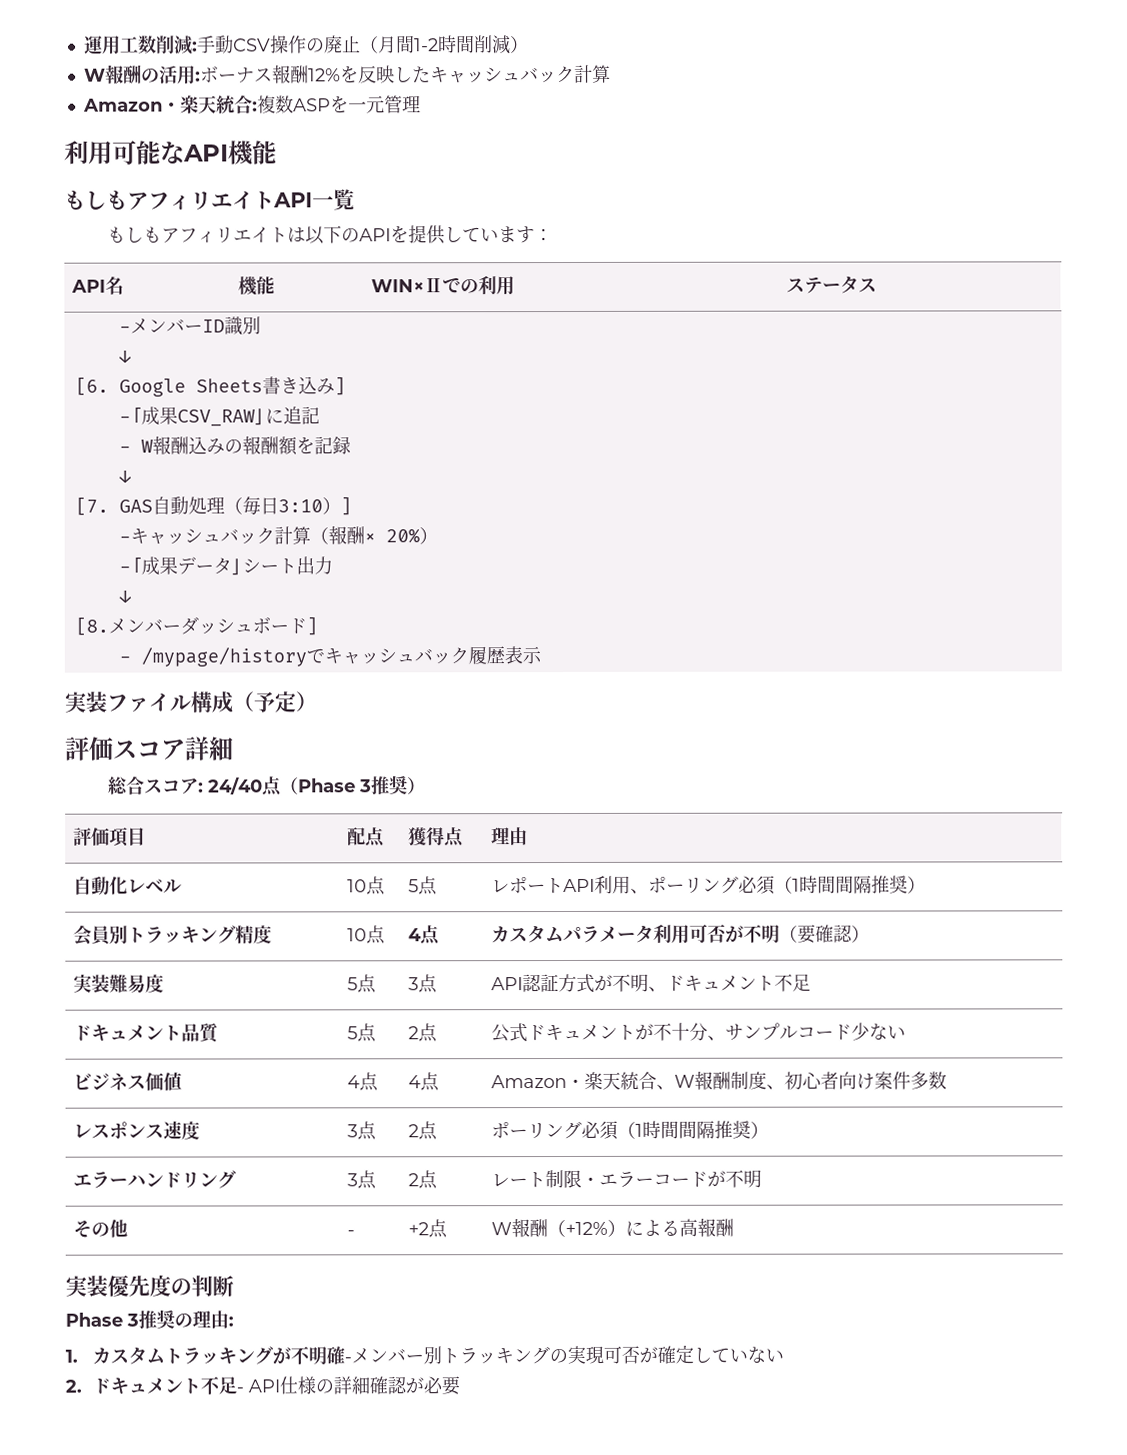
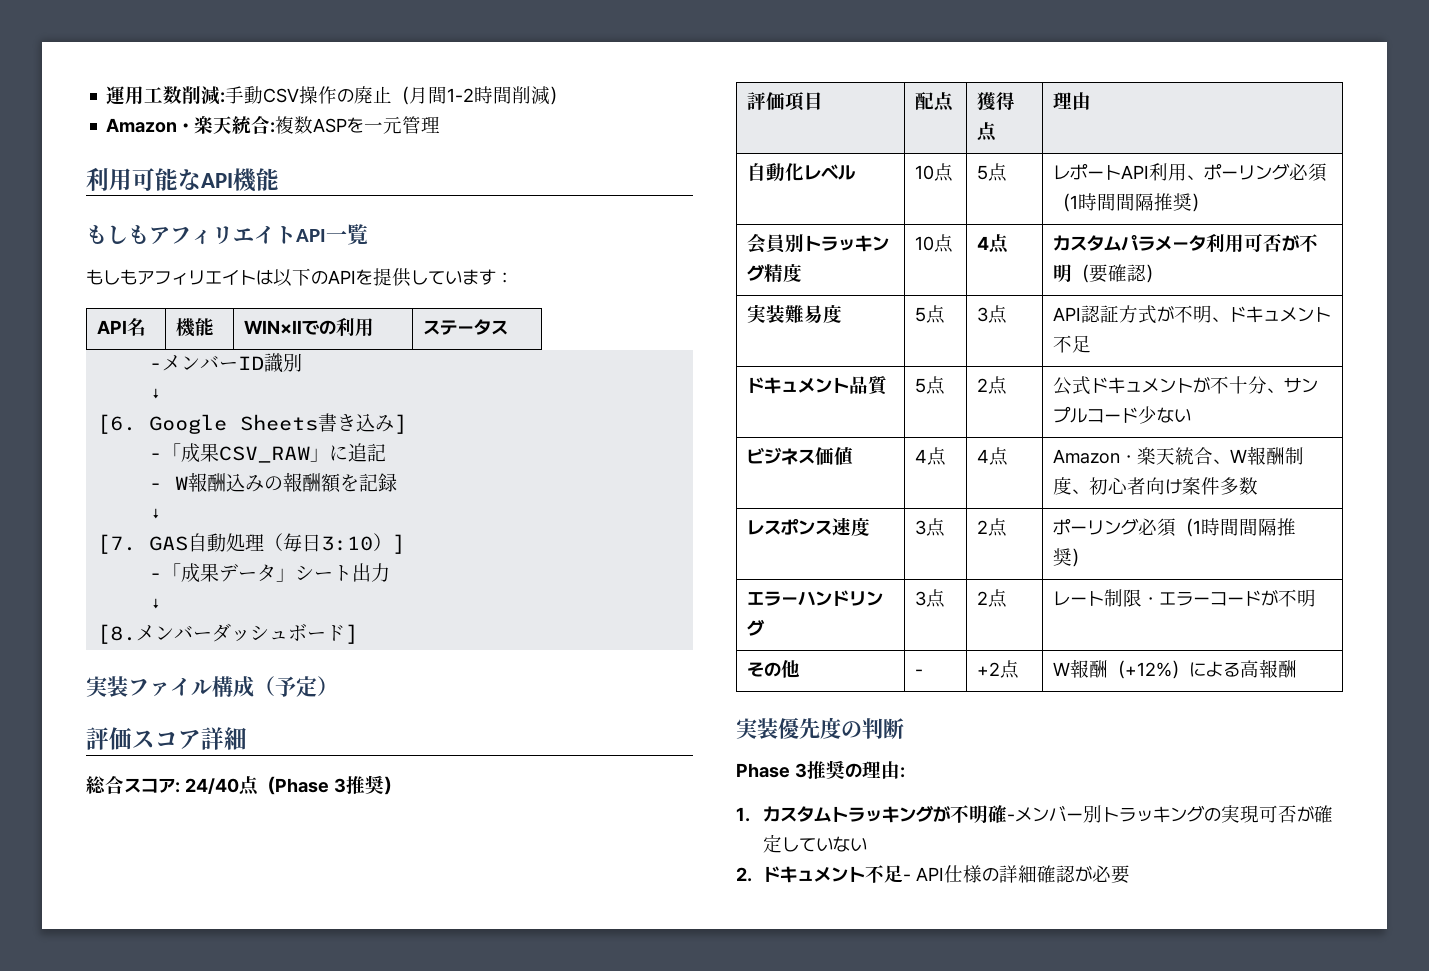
[83,64,611,85] // W報酬の活用:ボーナス報酬12%を反映したキャッシュバック計算 -> (568, 95) none
[118,525,438,545] // -キャッシュバック計算（報酬× 20%） -> (406, 544) none
[118,646,542,667] // - /mypage/historyでキャッシュバック履歴表示 -> (359, 634) none

